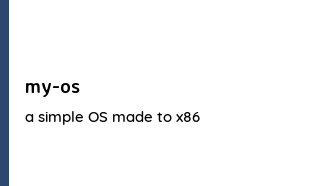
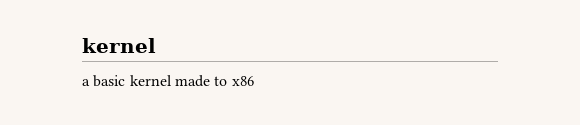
[25,83,80,97] my-os -> [82,38,156,53] kernel
[38,111,109,125] simple OS -> [93,75,172,87] basic kernel

